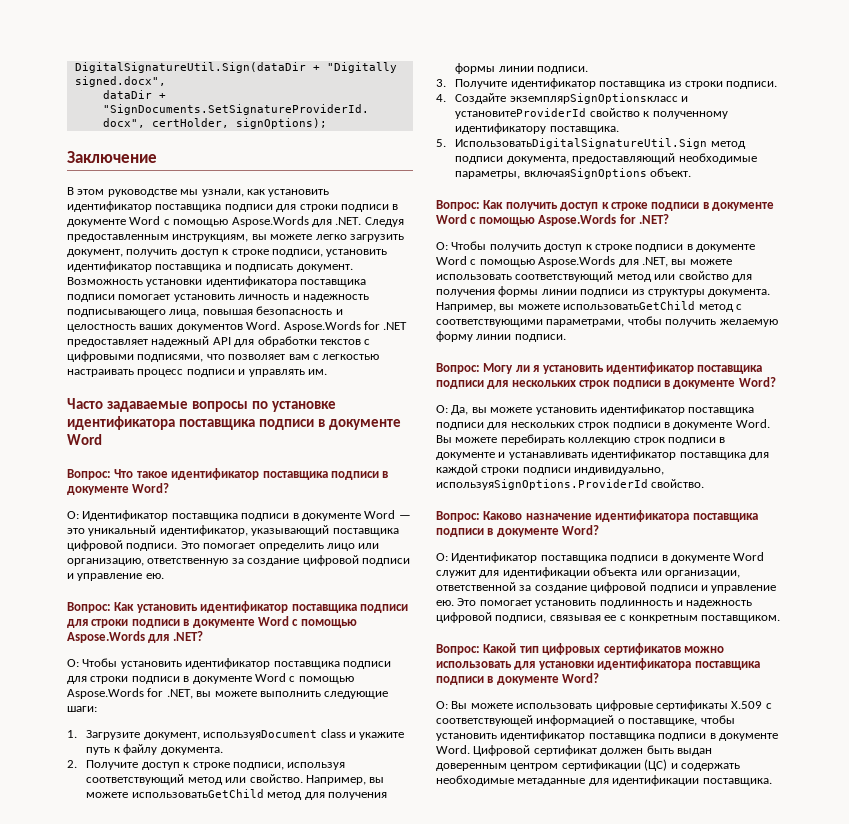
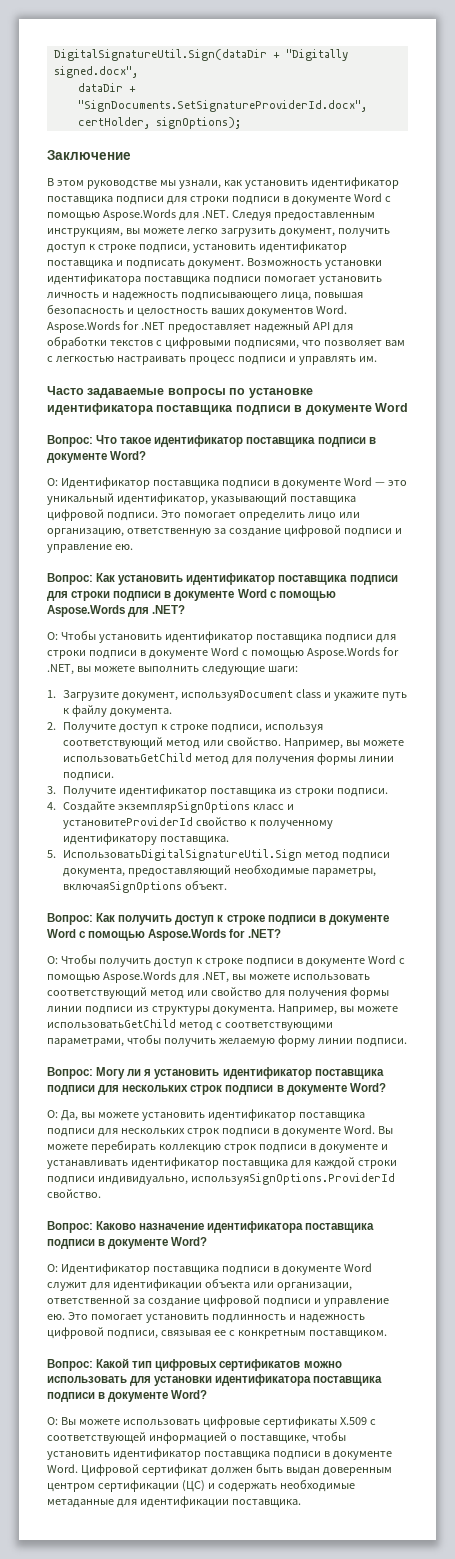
[509,93,678,104] экземплярSignOptionsкласс -> [118,801,285,813] экземплярSignOptions класс

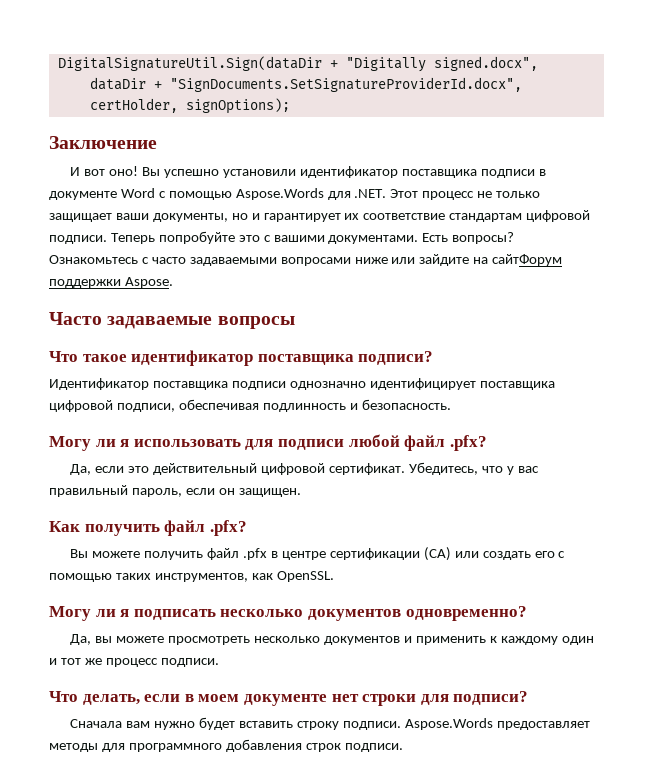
[47,177,399,189] [47,196,229,205] В этом руководстве мы узнали, как установить идентификатор поставщика подписи для строки -> [70,166,477,178] И вот оно! Вы успешно установили идентификатор поставщика
[231,210,375,221] [47,228,390,237] [47,241,347,253] [47,258,382,269] [47,273,382,285] [47,292,363,301] [47,304,347,317] [47,321,353,333] [47,336,405,349] [47,356,377,365] [47,386,313,398] [47,403,408,415] [47,435,376,447] [47,451,147,463] [47,477,407,489] [47,493,356,505] [47,509,360,521] [47,525,402,537] [47,544,133,553] [47,573,398,585] [47,589,336,601] [47,605,186,617] [47,630,396,643] [47,647,399,659] [47,664,298,675] [47,689,408,701] [63,705,173,717] [47,722,324,733] [63,737,405,749] [63,753,395,765] [63,772,115,781] [47,785,389,797] [47,801,295,813] [63,817,334,829] [63,833,230,845] [47,849,391,861] [63,864,377,877] [63,880,228,893] [47,913,389,925] [47,929,281,941] [47,954,405,967] [47,971,370,983] [47,987,389,999] [47,1004,398,1015] [47,1019,333,1031] [47,1034,407,1047] [47,1067,384,1079] [47,1083,386,1095] [47,1109,365,1121] [47,1125,393,1137] [47,1140,388,1153] [47,1157,397,1169] [47,1173,395,1185] [47,1189,101,1198] [47,1221,375,1233] [47,1237,208,1249] [47,1263,372,1275] [47,1278,352,1291] [47,1295,389,1307] [47,1312,365,1323] [47,1327,387,1339] [47,1358,342,1371] [47,1374,383,1386] [47,1390,208,1402] [47,1416,376,1428] [47,1431,346,1444] [47,1448,392,1460] [47,1463,392,1476] [47,1479,355,1492] [47,1496,301,1508] Следуя предоставленным инструкциям, вы можете легко загрузить документ, получить доступ к строке подписи, установить идентификатор поставщика и подписать документ. Возможность установки идентификатора поставщика подписи помогает установить личность и надежность подписывающего лица, повышая безопасность и целостность ваших документов Word. Aspose.Words for .NET предоставляет надежный API для обработки текстов с цифровыми подписями, что позволяет вам с легкостью настраивать процесс подписи и управлять им. // Часто задаваемые вопросы по установке идентификатора поставщика подписи в документе Word // Вопрос: Что такое идентификатор поставщика подписи в документе Word? // О: Идентификатор поставщика подписи в документе Word — это уникальный идентификатор, указывающий поставщика цифровой подписи. Это помогает определить лицо или организацию, ответственную за создание цифровой подписи и управление ею. // Вопрос: Как установить идентификатор поставщика подписи для строки подписи в документе Word с помощью Aspose.Words для .NET? // О: Чтобы установить идентификатор поставщика подписи для строки подписи в документе Word с помощью Aspose.Words for .NET, вы можете выполнить следующие шаги: // 1. Загрузите документ, используяDocument class и укажите путь к файлу документа. // 2. Получите доступ к строке подписи, используя соответствующий метод или свойство. Например, вы можете использоватьGetChild метод для получения формы линии подписи. // 3. Получите идентификатор поставщика из строки подписи. // 4. Создайте экземплярSignOptions класс и установитеProviderId свойство к полученному идентификатору поставщика. // 5. ИспользоватьDigitalSignatureUtil.Sign метод подписи документа, предоставляющий необходимые параметры, включаяSignOptions объект. // Вопрос: Как получить доступ к строке подписи в документе Word с помощью Aspose.Words for .NET? // О: Чтобы получить доступ к строке подписи в документе Word с помощью Aspose.Words для .NET, вы можете использовать соответствующий метод или свойство для получения формы линии подписи из структуры документа. Например, вы можете использоватьGetChild метод с соответствующими параметрами, чтобы получить желаемую форму линии подписи. // Вопрос: Могу ли я установить идентификатор поставщика подписи для нескольких строк подписи в документе Word? // О: Да, вы можете установить идентификатор поставщика подписи для нескольких строк подписи в документе Word. Вы можете перебирать коллекцию строк подписи в документе и устанавливать идентификатор поставщика для каждой строки подписи индивидуально, используяSignOptions.ProviderId свойство. // Вопрос: Каково назначение идентификатора поставщика подписи в документе Word? // О: Идентификатор поставщика подписи в документе Word служит для идентификации объекта или организации, ответственной за создание цифровой подписи и управление ею. Это помогает установить подлинность и надежность цифровой подписи, связывая ее с конкретным поставщиком. // Вопрос: Какой тип цифровых сертификатов можно использовать для установки идентификатора поставщика подписи в документе Word? // О: Вы можете использовать цифровые сертификаты X.509 с соответствующей информацией о поставщике, чтобы установить идентификатор поставщика подписи в документе Word. Цифровой сертификат должен быть выдан доверенным центром сертификации (ЦС) и содержать необходимые метаданные для идентификации поставщика. -> [390,189,541,200] [49,210,591,222] [49,231,515,244] [49,254,563,266] [49,277,173,288] [49,312,295,329] [49,350,434,366] [49,378,555,390] [49,399,451,412] [49,434,487,451] [70,462,539,475] [49,485,301,497] [49,520,247,536] [70,547,566,561] [49,571,334,582] [49,606,527,621] [70,634,594,645] [49,658,219,667] [49,691,529,706] [70,717,590,730] [49,739,403,752] Этот процесс не только защищает ваши документы, но и гарантирует их соответствие стандартам цифровой подписи. Теперь попробуйте это с вашими документами. Есть вопросы? Ознакомьтесь с часто задаваемыми вопросами ниже или зайдите на сайтФорум поддержки Aspose. // Часто задаваемые вопросы // Что такое идентификатор поставщика подписи? // Идентификатор поставщика подписи однозначно идентифицирует поставщика цифровой подписи, обеспечивая подлинность и безопасность. // Могу ли я использовать для подписи любой файл .pfx? // Да, если это действительный цифровой сертификат. Убедитесь, что у вас правильный пароль, если он защищен. // Как получить файл .pfx? // Вы можете получить файл .pfx в центре сертификации (CA) или создать его с помощью таких инструментов, как OpenSSL. // Могу ли я подписать несколько документов одновременно? // Да, вы можете просмотреть несколько документов и применить к каждому один и тот же процесс подписи. // Что делать, если в моем документе нет строки для подписи? // Сначала вам нужно будет вставить строку подписи. Aspose.Words предоставляет методы для программного добавления строк подписи.

